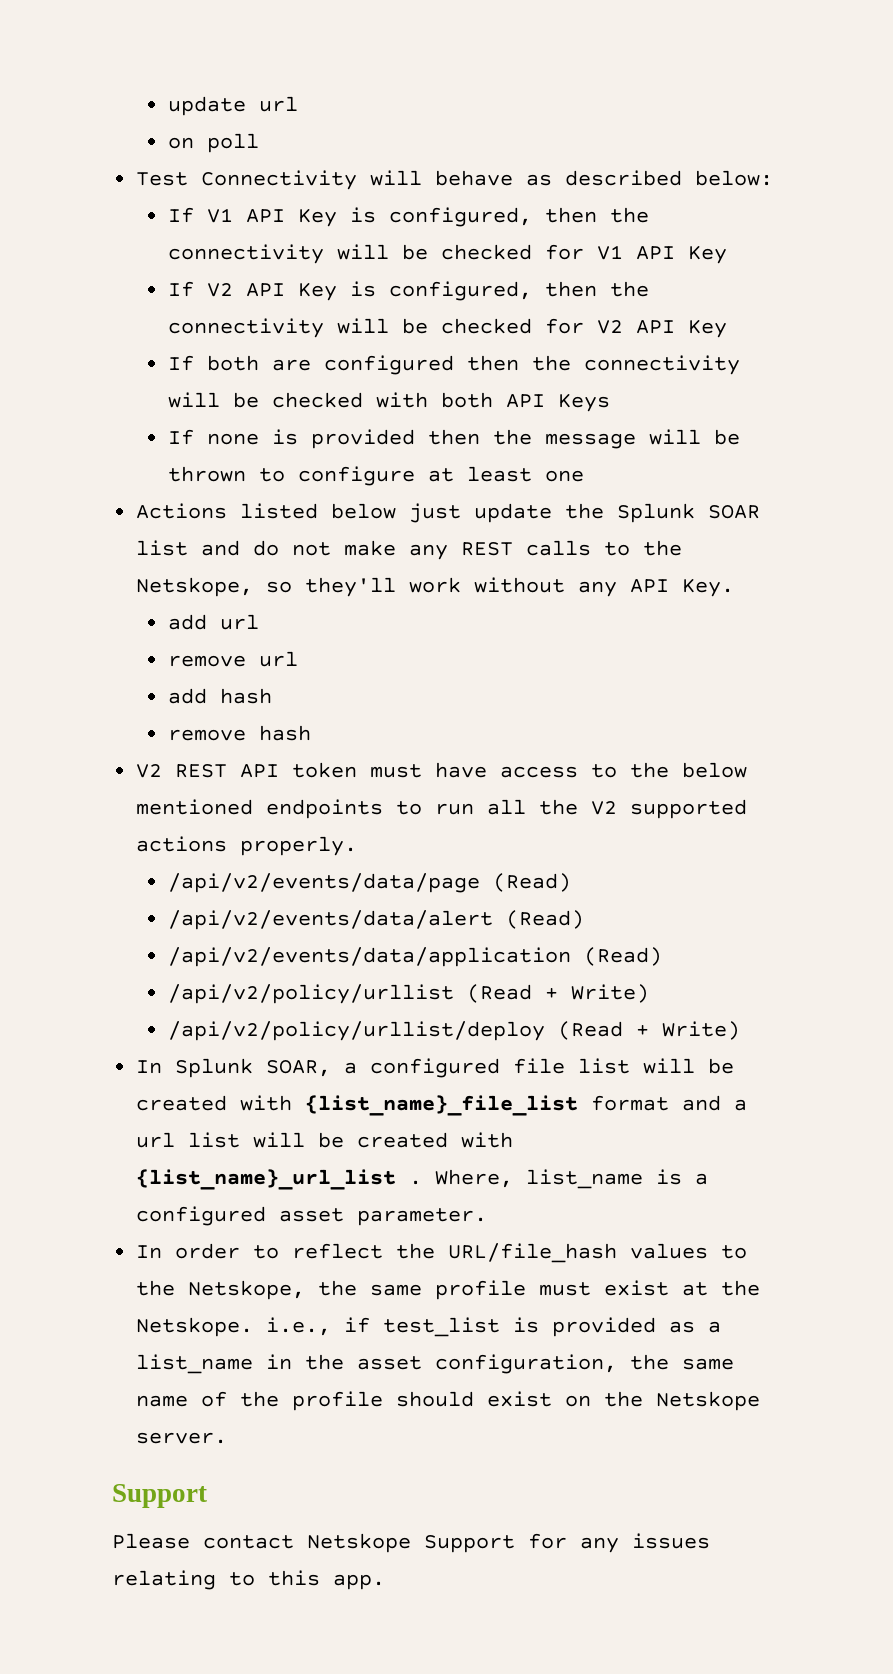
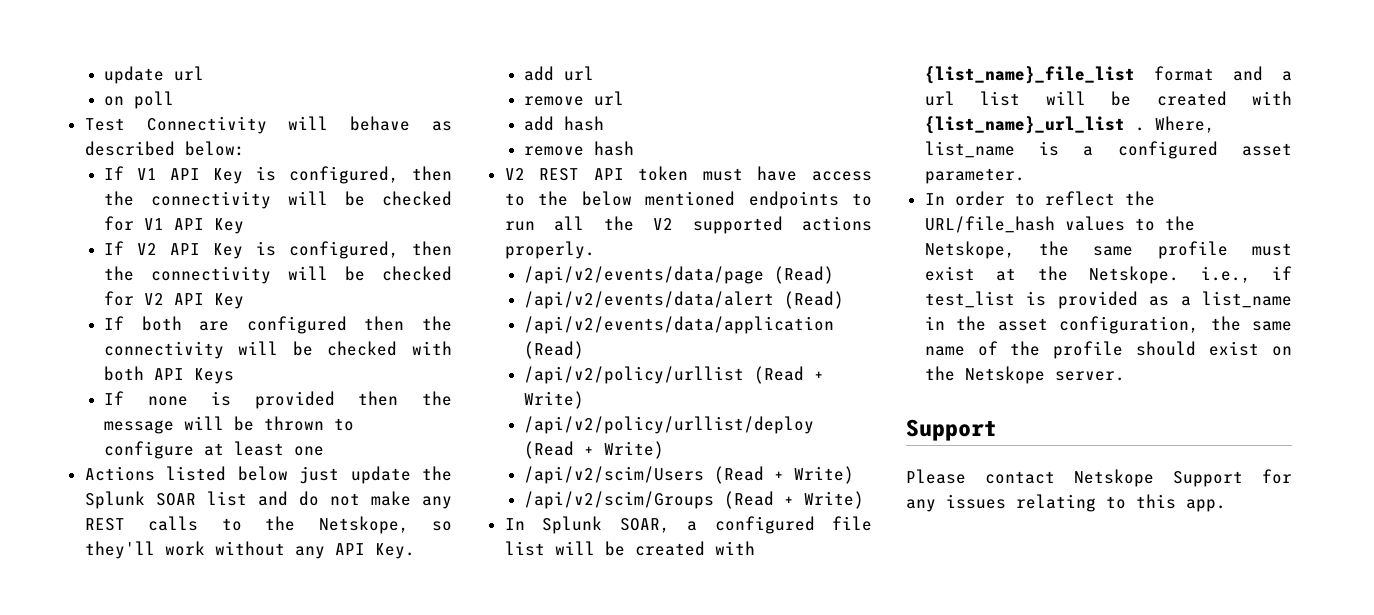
(740, 1030) none -> [523,466,854,484] [523,491,864,509] // /api/v2/scim/Users (Read + Write) // /api/v2/scim/Groups (Read + Write)

